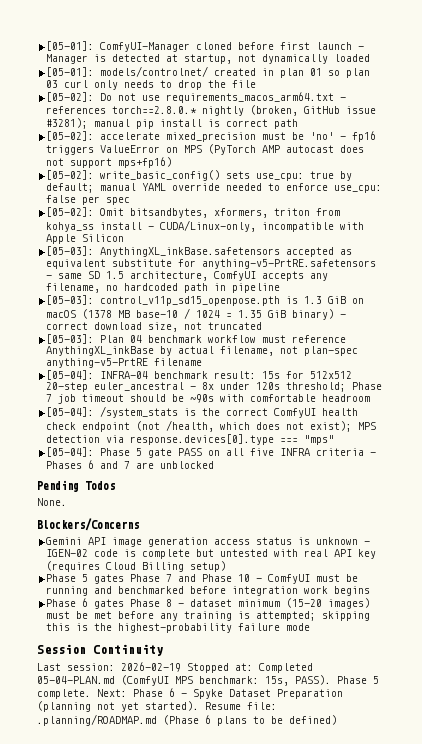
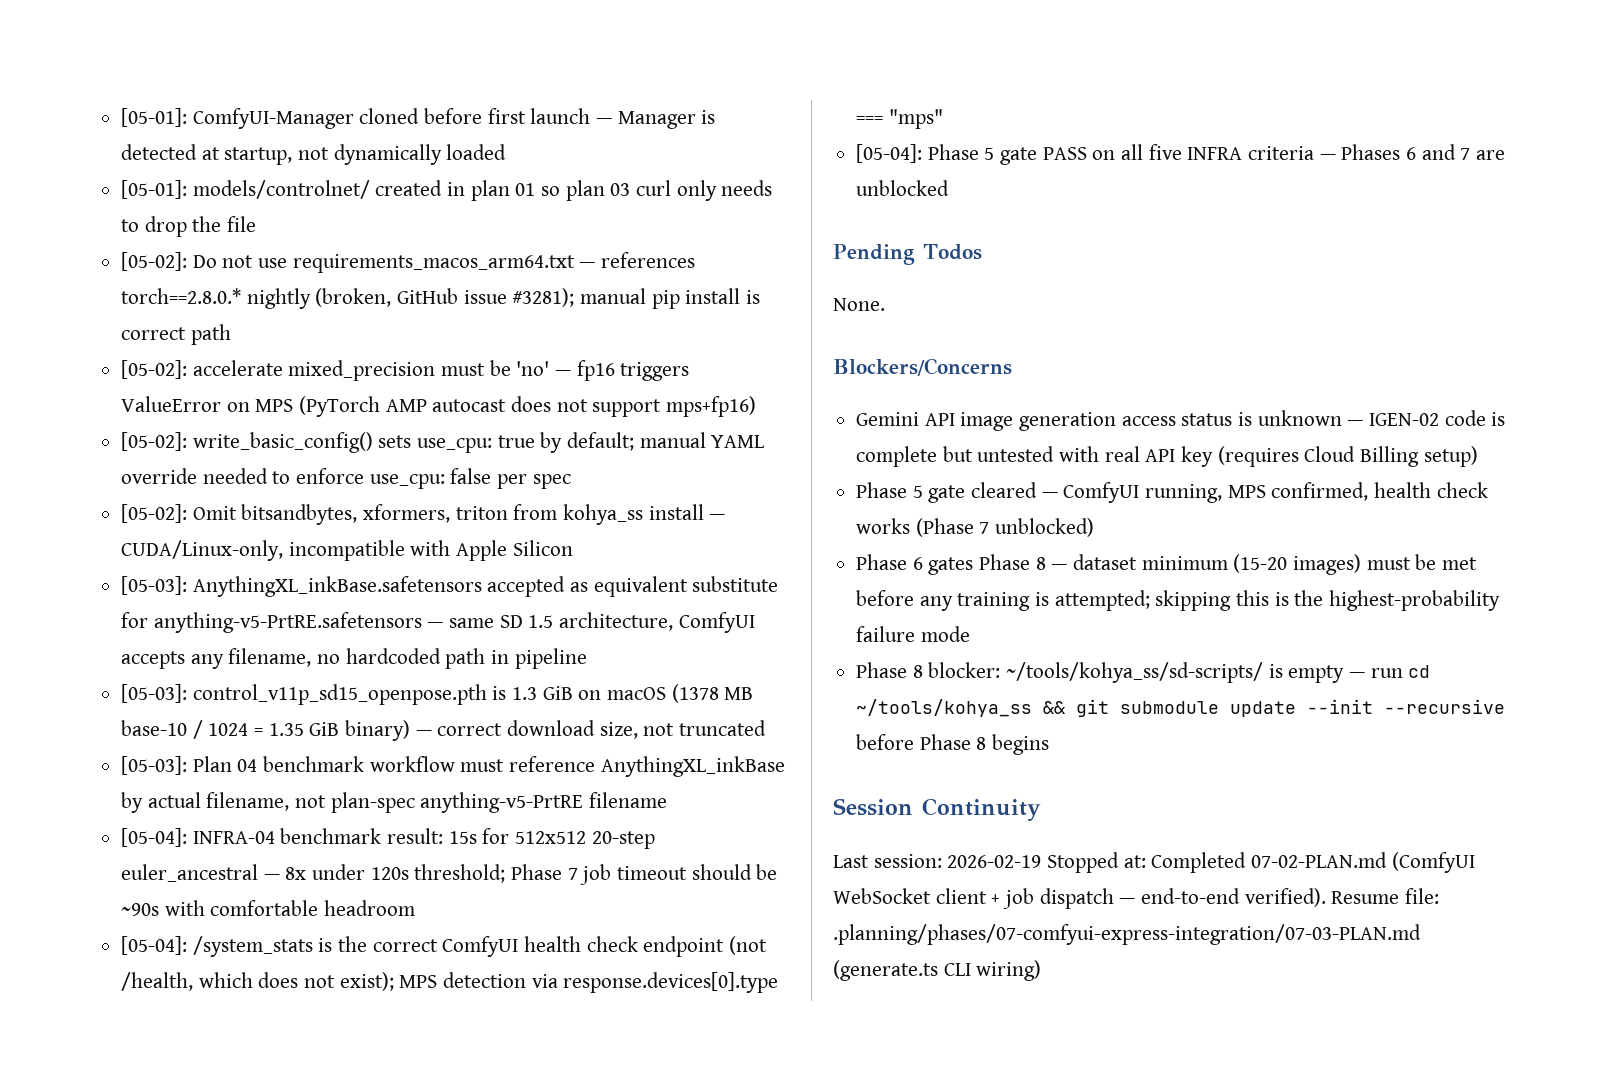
[94,574,359,584] [46,586,371,596] gates Phase 7 and Phase 10 — ComfyUI must be running and benchmarked before integration work begins -> [928,482,1488,503] [856,518,1095,537] gate cleared — ComfyUI running, MPS confirmed, health check works (Phase 7 unblocked)
(311, 627) none -> [856,662,1431,683] [856,699,1506,717] [856,734,1050,755] // Phase 8 blocker: ~/tools/kohya_ss/sd-scripts/ is empty — run cd ~/tools/kohya_ss && git submodule update --init --recursive before Phase 8 begins
[37,675,379,686] [37,688,343,699] [37,701,277,712] [37,714,337,726] 05-04-PLAN.md (ComfyUI MPS benchmark: 15s, PASS). Phase 5 complete. Next: Phase 6 — Spyke Dataset Preparation (planning not yet started). Resume file: .planning/ROADMAP.md (Phase 6 plans to be defined) -> [1251,852,1475,873] [833,888,1440,909] [833,924,1421,945] [833,960,1042,981] 07-02-PLAN.md (ComfyUI WebSocket client + job dispatch — end-to-end verified). Resume file: .planning/phases/07-comfyui-express-integration/07-03-PLAN.md (generate.ts CLI wiring)

